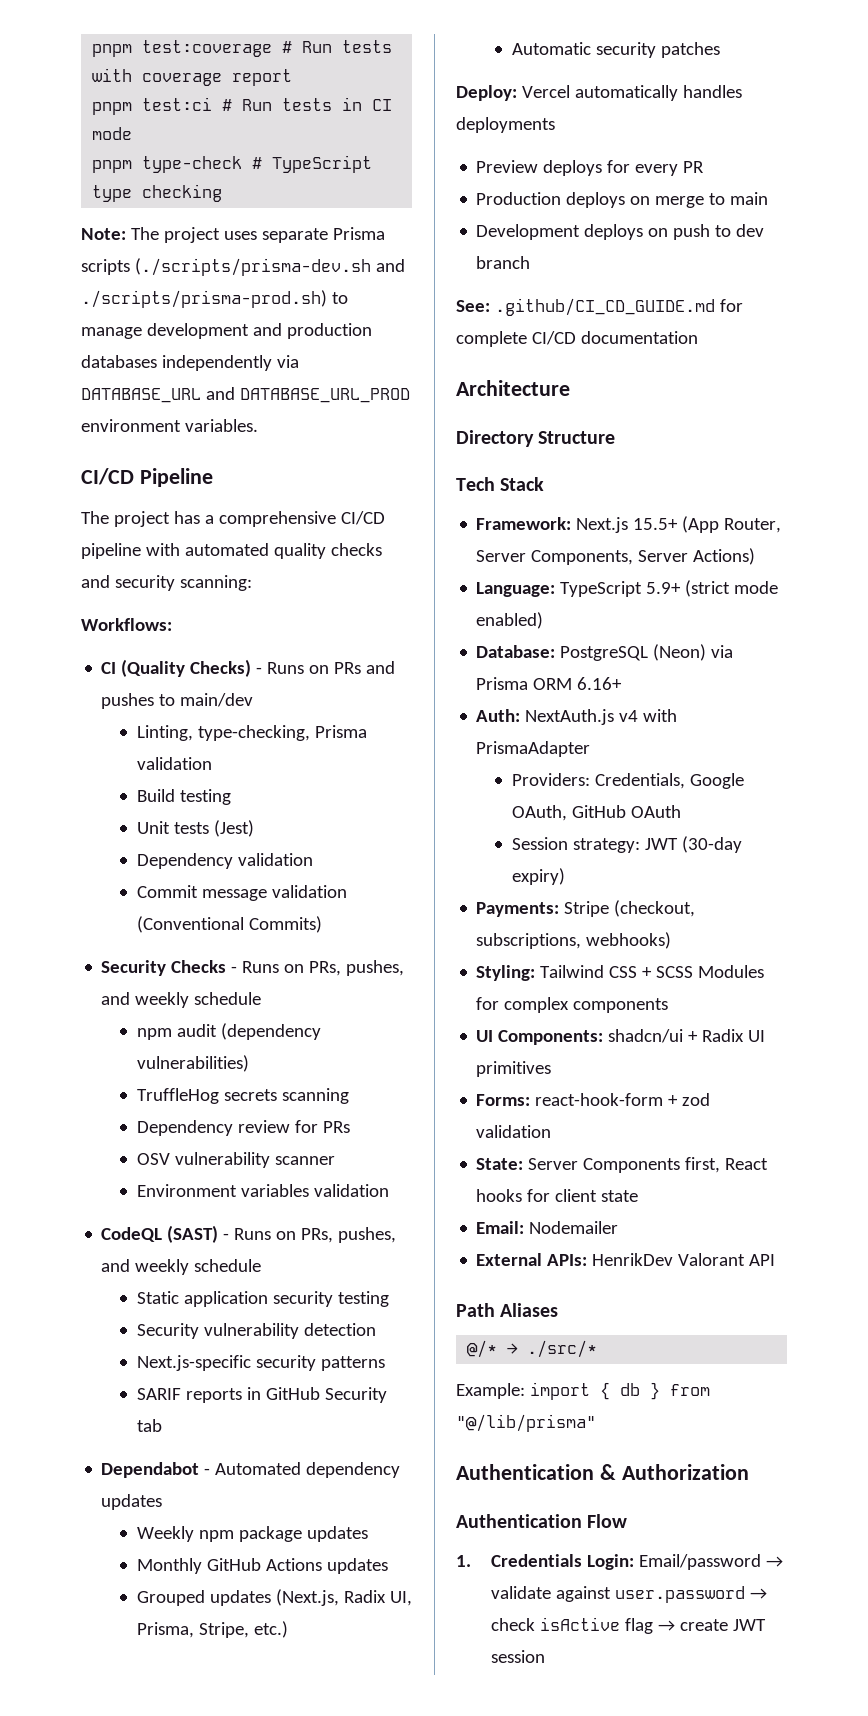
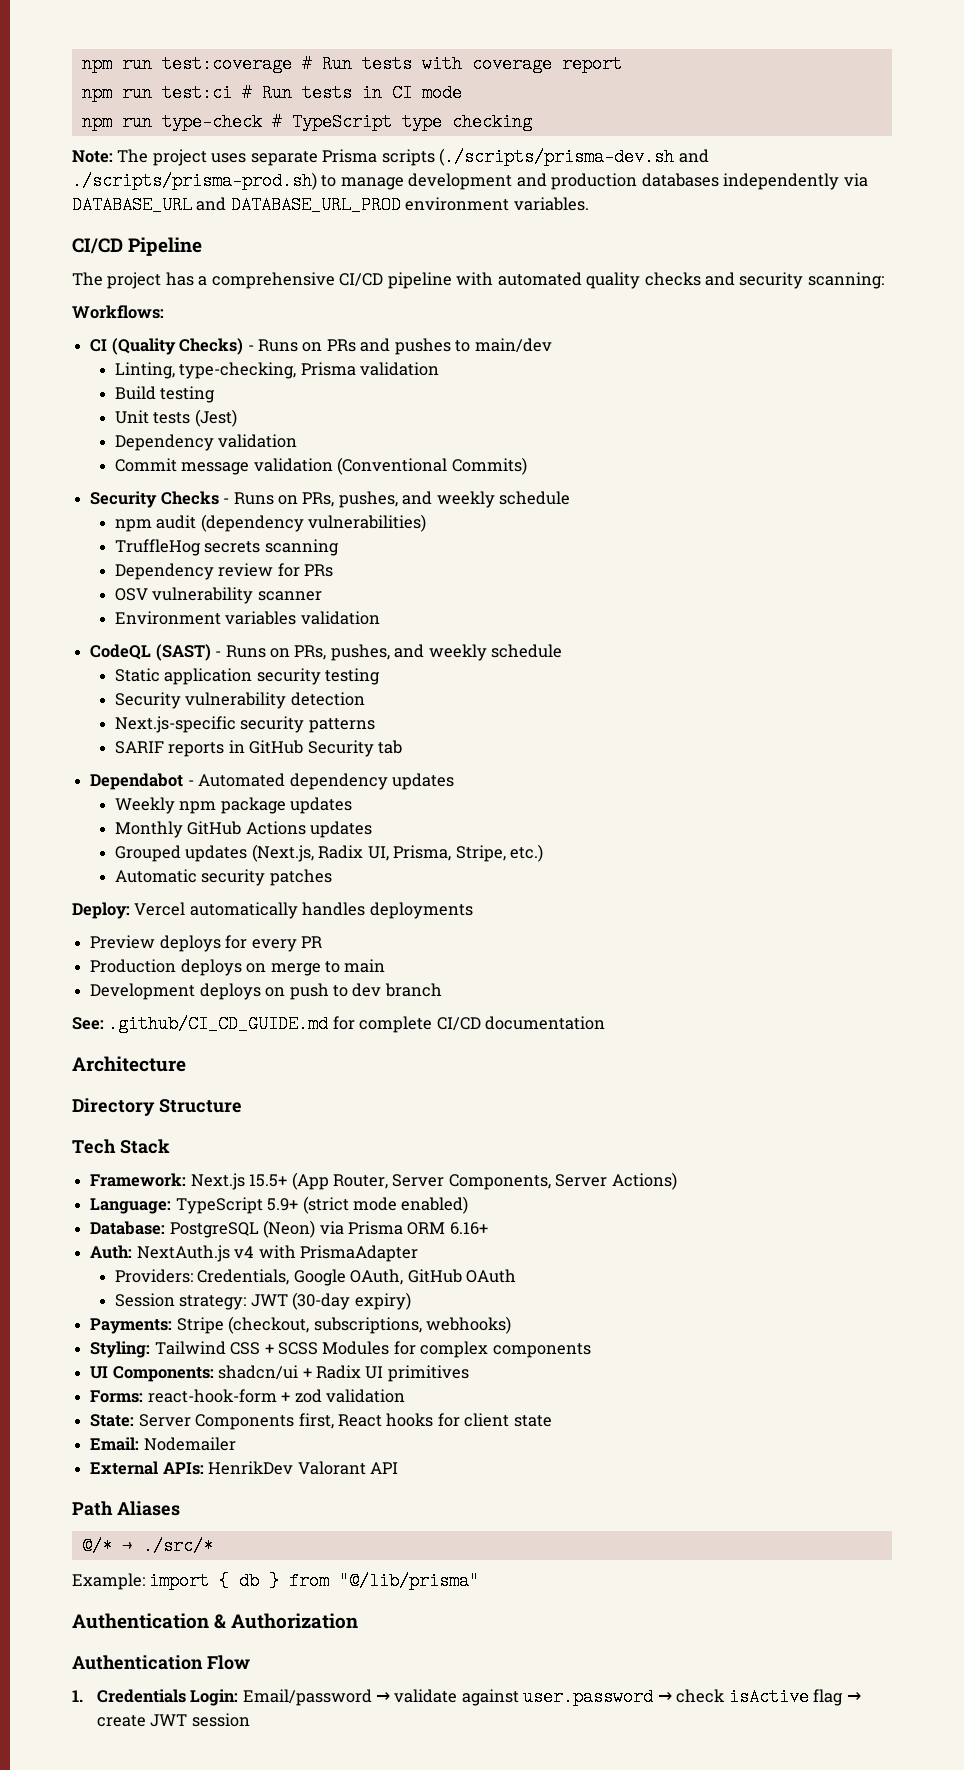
[92,44,133,57] pnpm -> [81,55,152,73] npm run
[92,102,133,115] pnpm -> [81,84,152,102] npm run
[92,160,133,173] pnpm -> [81,113,152,131] npm run

